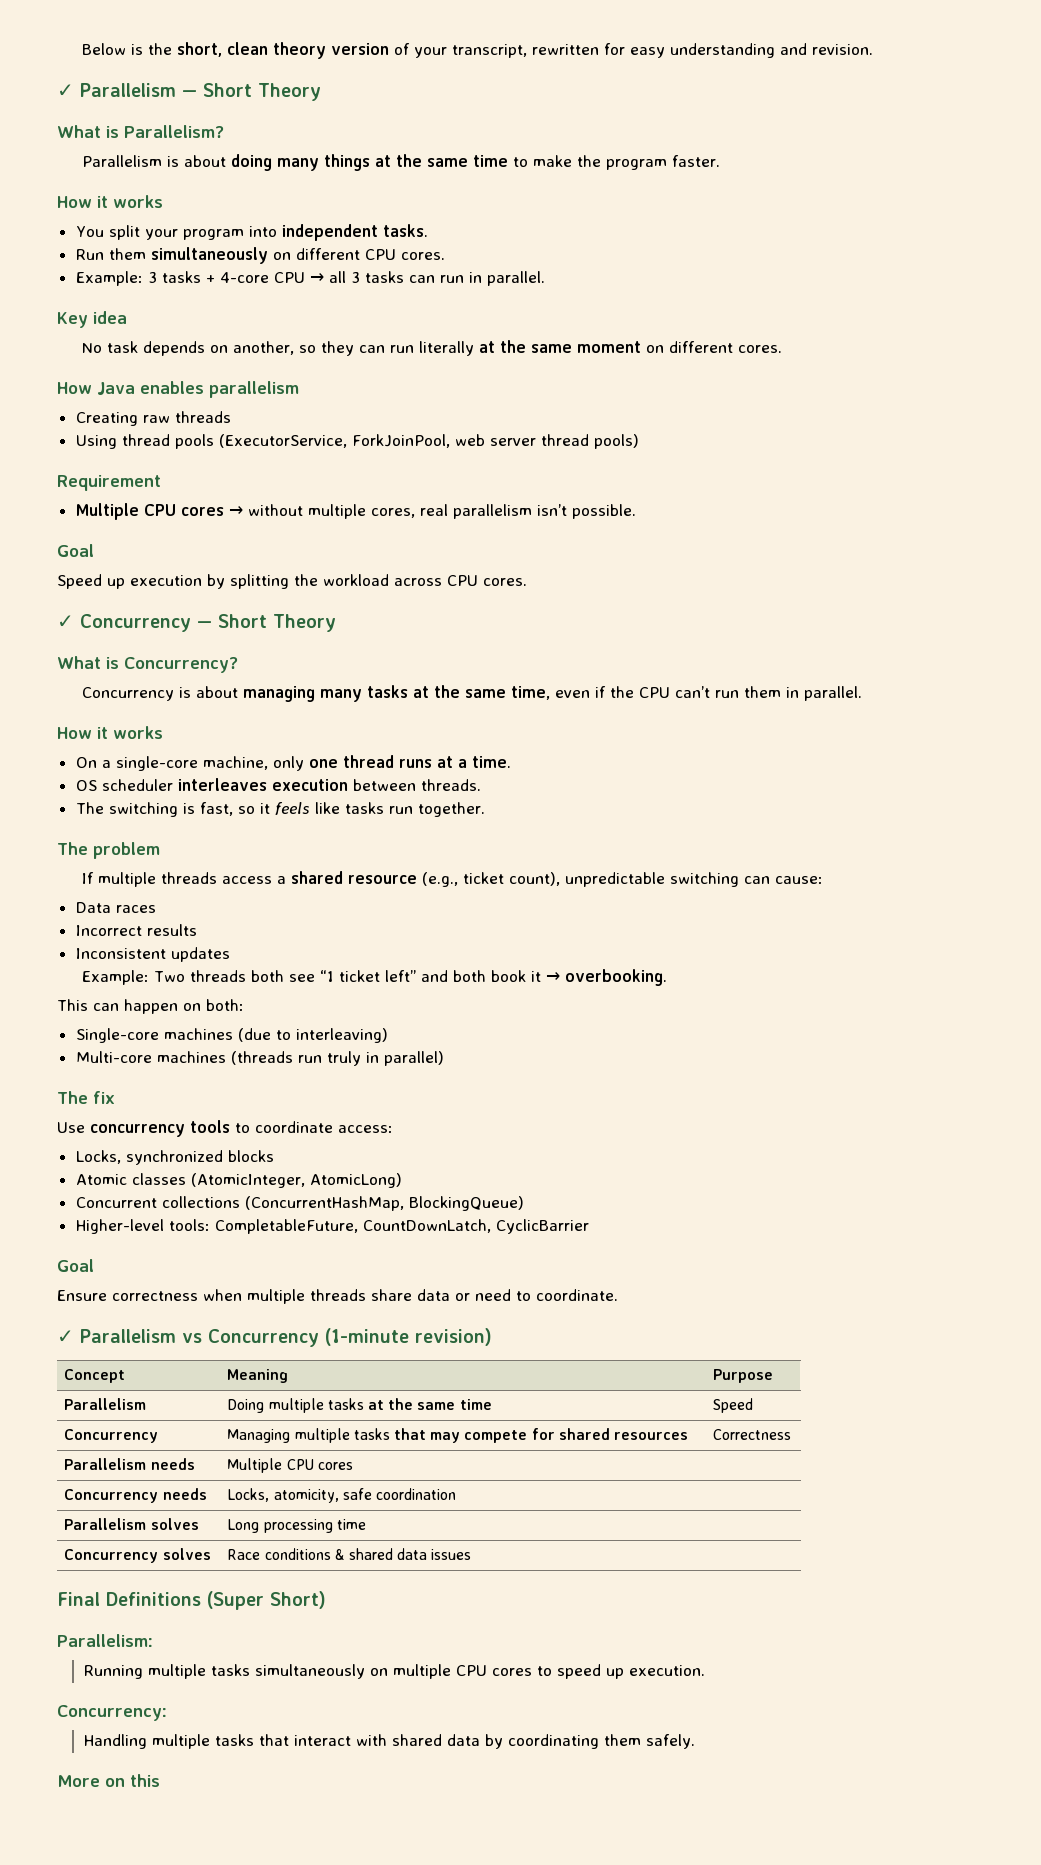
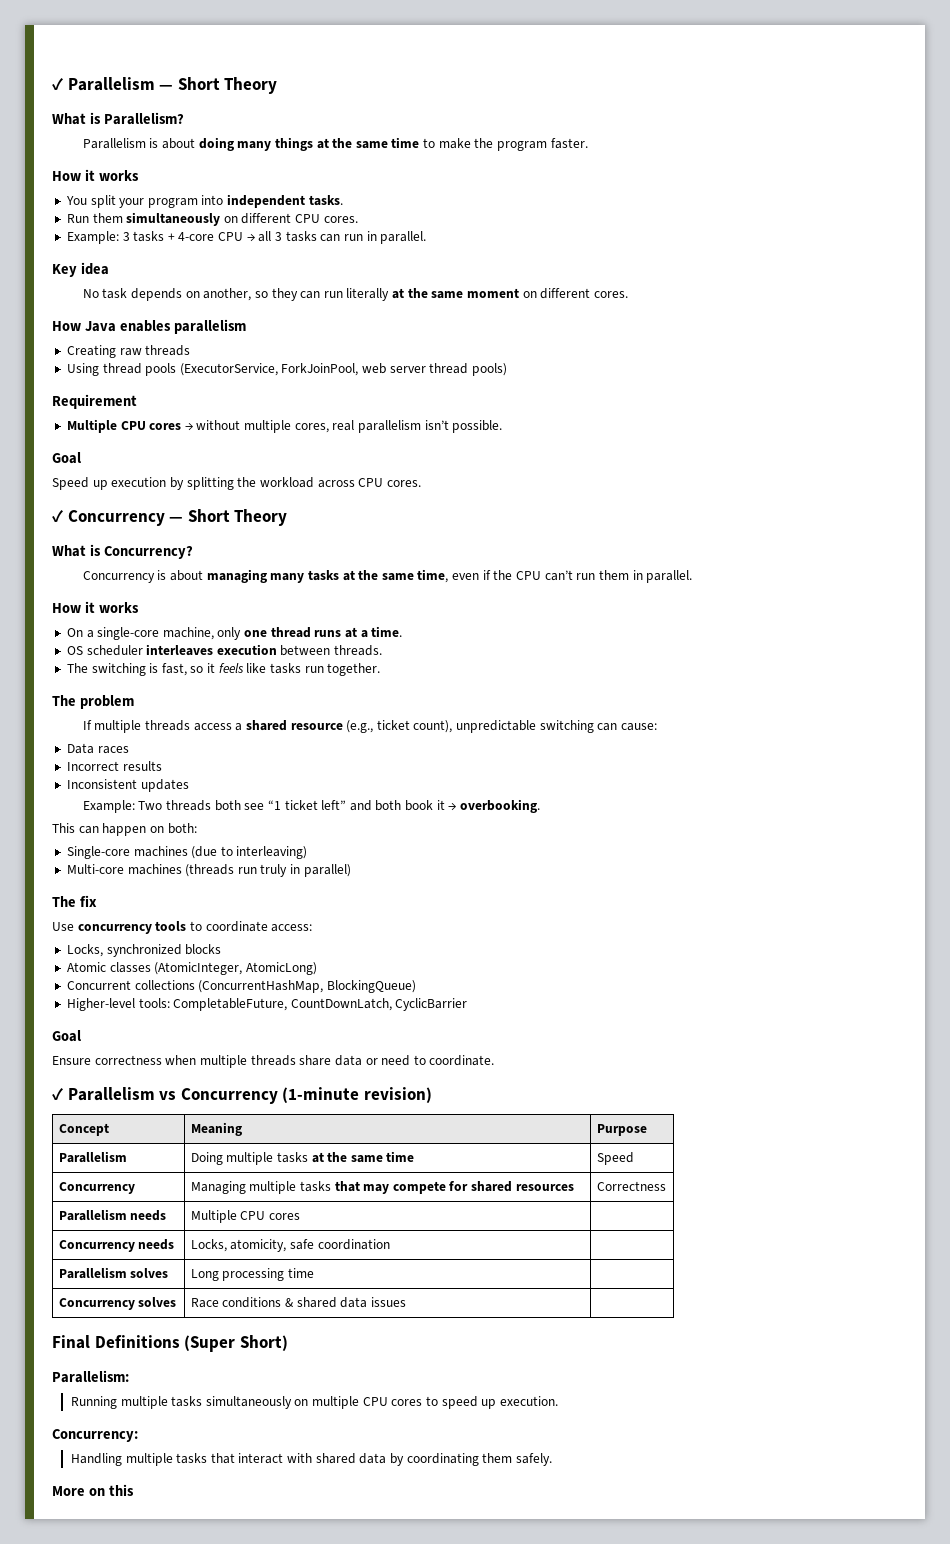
[81,42,873,59] Below is the short, clean theory version of your transcript, rewritten for easy understanding and revision. // -> (52, 84) none

